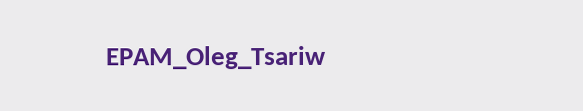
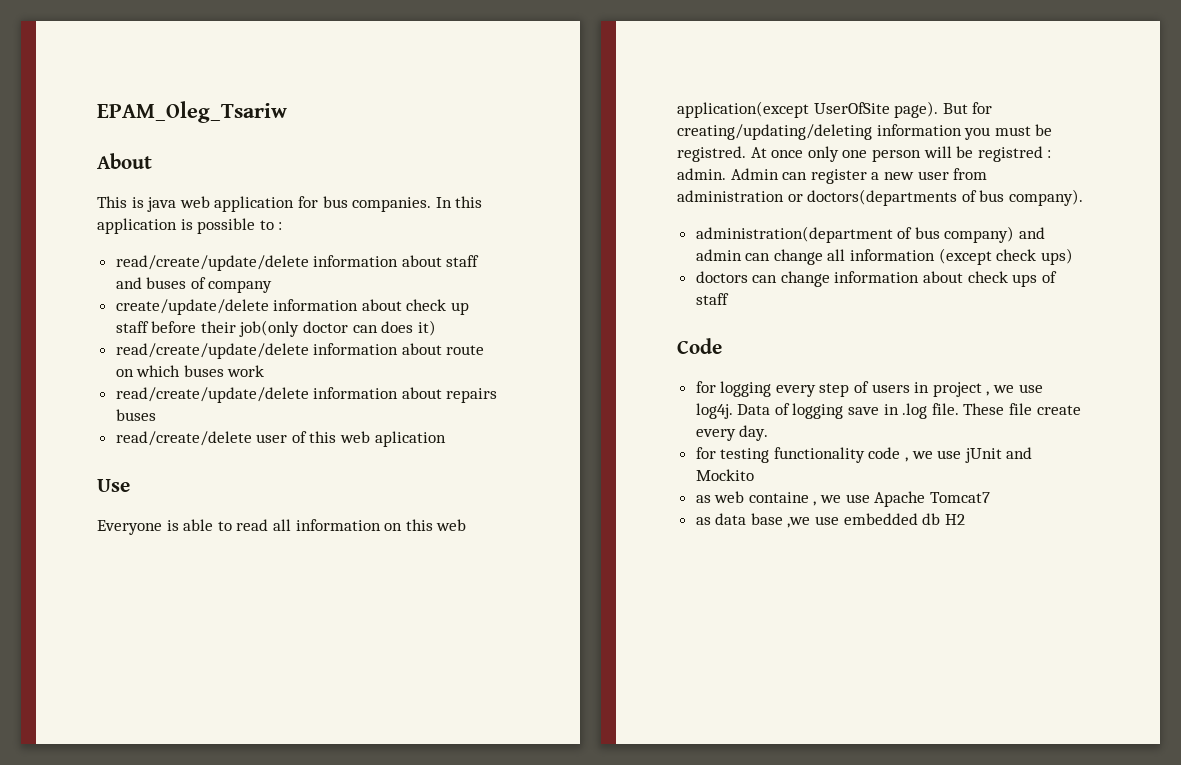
(327, 57) none -> [97,153,152,169] [97,196,483,212] [97,218,283,234] [115,255,480,271] [115,277,273,293] [115,299,470,315] [115,320,436,337] [115,343,485,359] [115,365,265,377] [115,387,498,403] [115,409,156,421] [115,431,446,447] [97,479,130,492] [97,519,467,535] [677,101,993,118] [677,124,1053,140] [677,146,1052,162] [677,168,988,184] [677,189,1083,206] [695,226,1046,243] [695,248,1073,265] [695,271,1057,287] [695,293,729,305] [677,338,722,354] [695,381,1043,397] [695,403,1081,419] [695,425,769,441] [695,447,1033,463] [695,469,754,481] [695,491,990,507] [695,513,965,528] // About // This is java web application for bus companies. In this application is possible to : // read/create/update/delete information about staff and buses of company // create/update/delete information about check up staff before their job(only doctor can does it) // read/create/update/delete information about route on which buses work // read/create/update/delete information about repairs buses // read/create/delete user of this web aplication // Use // Everyone is able to read all information on this web application(except UserOfSite page). But for creating/updating/deleting information you must be registred. At once only one person will be registred : admin. Admin can register a new user from administration or doctors(departments of bus company). // administration(department of bus company) and admin can change all information (except check ups) // doctors can change information about check ups of staff // Code // for logging every step of users in project , we use log4j. Data of logging save in .log file. These file create every day. // for testing functionality code , we use jUnit and Mockito // as web containe , we use Apache Tomcat7 // as data base ,we use embedded db H2

